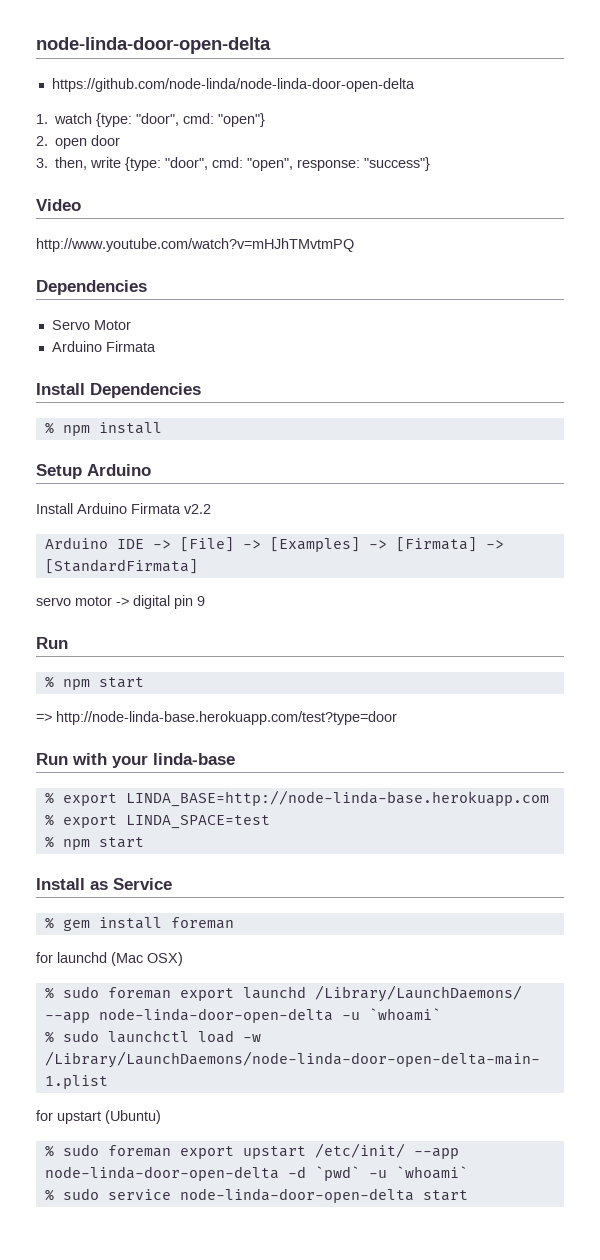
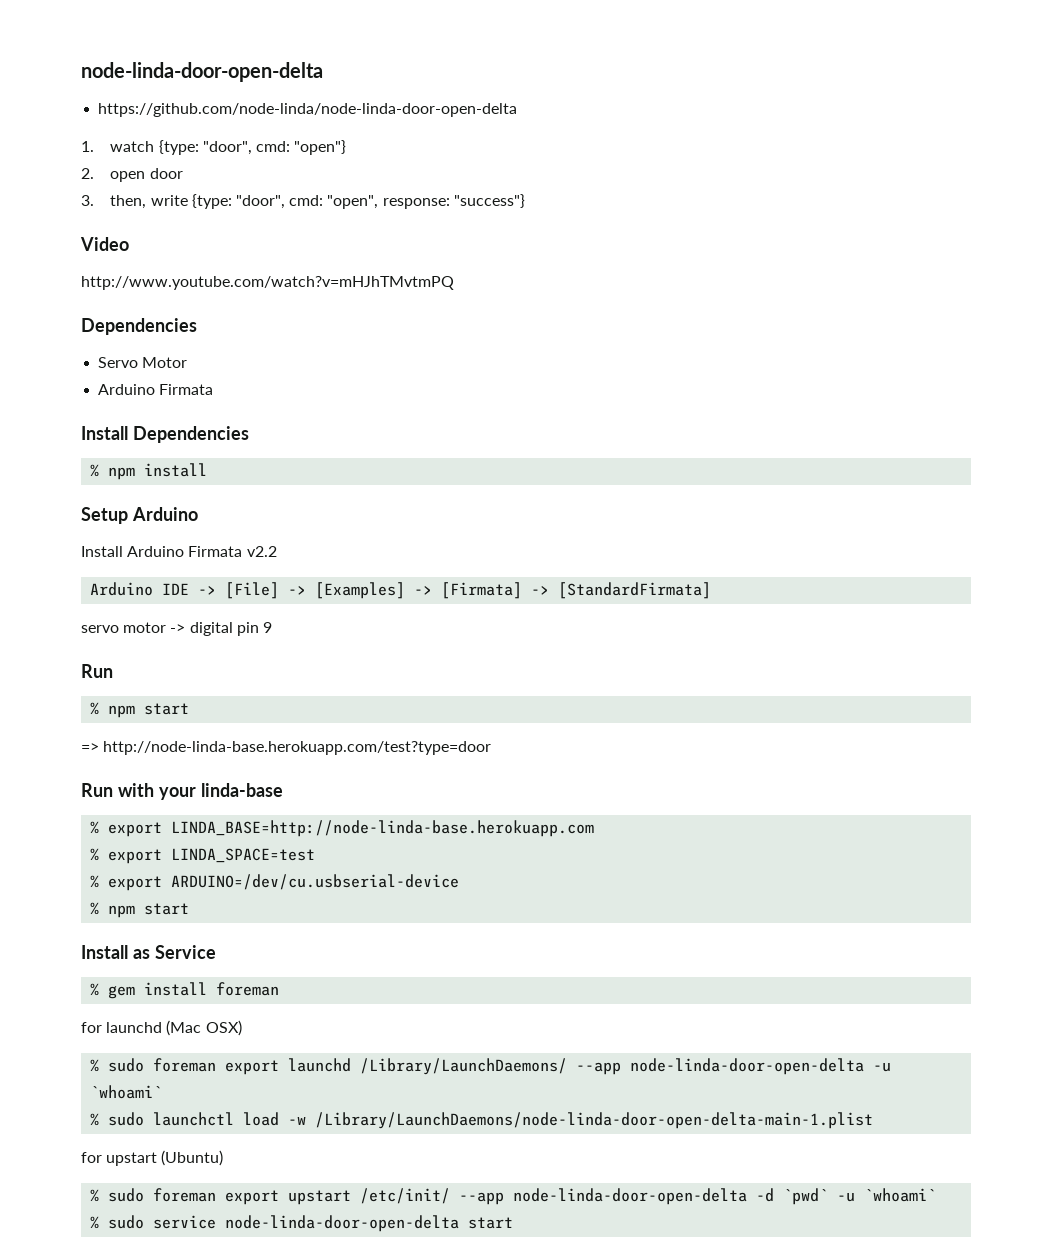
(270, 822) none -> [90,874,460,891] // % export ARDUINO=/dev/cu.usbserial-device

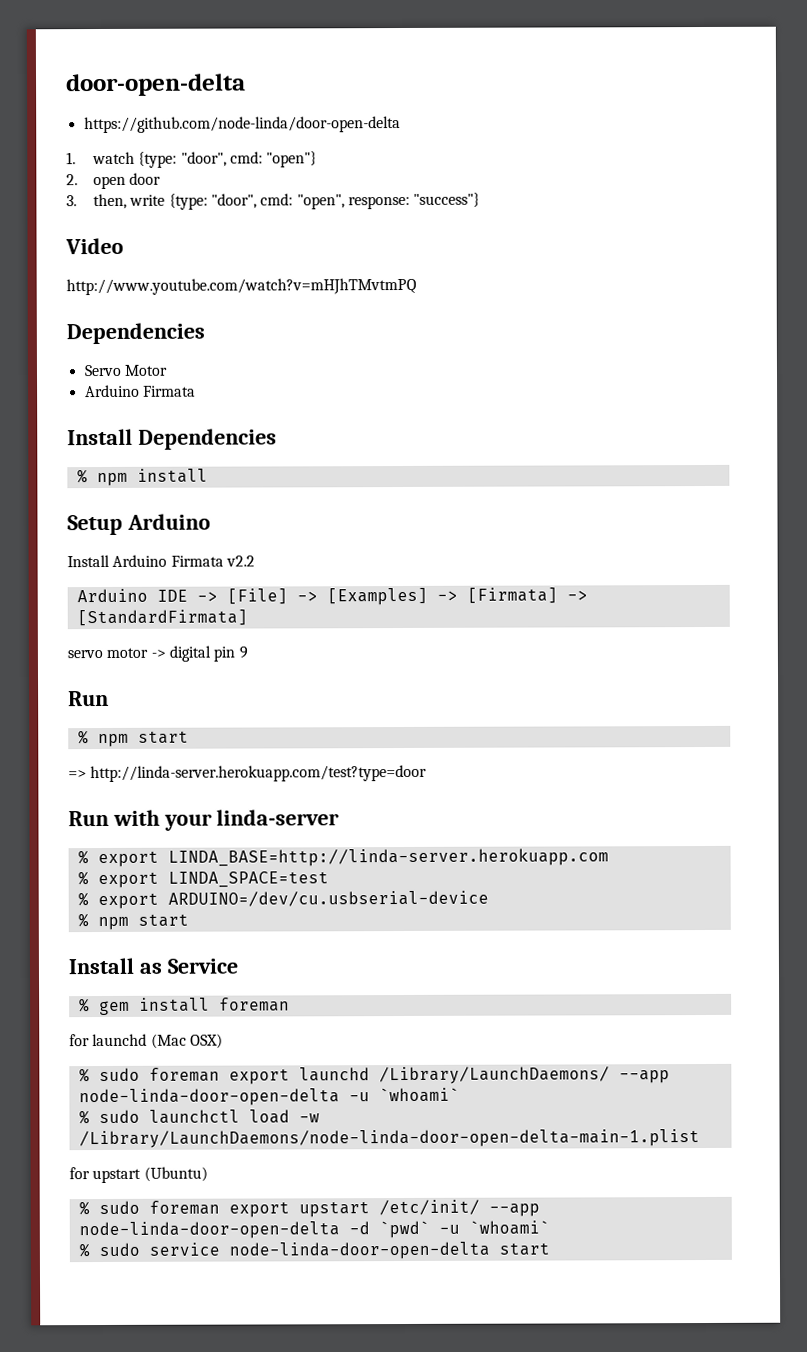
[81,62,323,82] [98,103,518,117] node-linda-door-open-delta // https://github.com/node-linda/node-linda-door-open-delta -> [66,73,246,97] [83,116,401,134] door-open-delta // https://github.com/node-linda/door-open-delta
[103,741,492,755] http://node-linda-base.herokuapp.com/test?type=door -> [90,764,428,783] http://linda-server.herokuapp.com/test?type=door
[200,783,283,797] [90,820,595,837] linda-base // % export LINDA_BASE=http://node-linda-base.herokuapp.com -> [216,809,340,826] [77,848,609,868] linda-server // % export LINDA_BASE=http://linda-server.herokuapp.com

